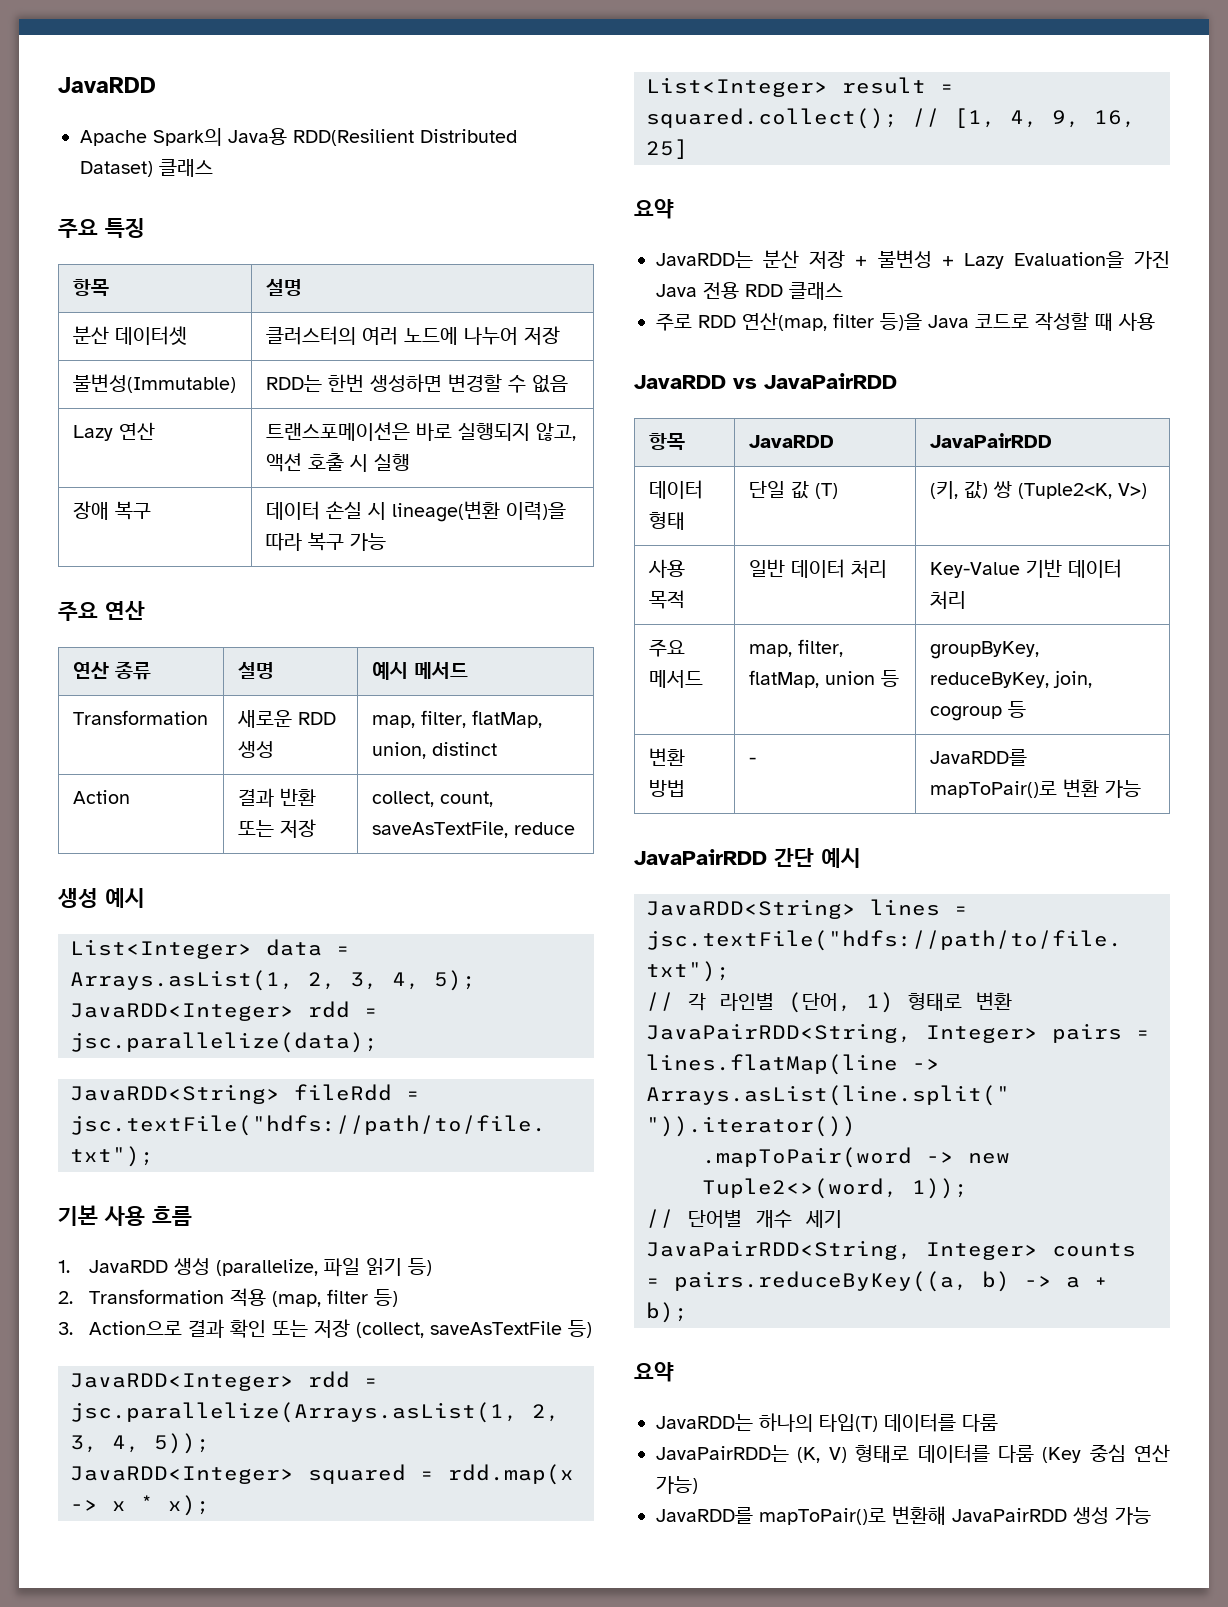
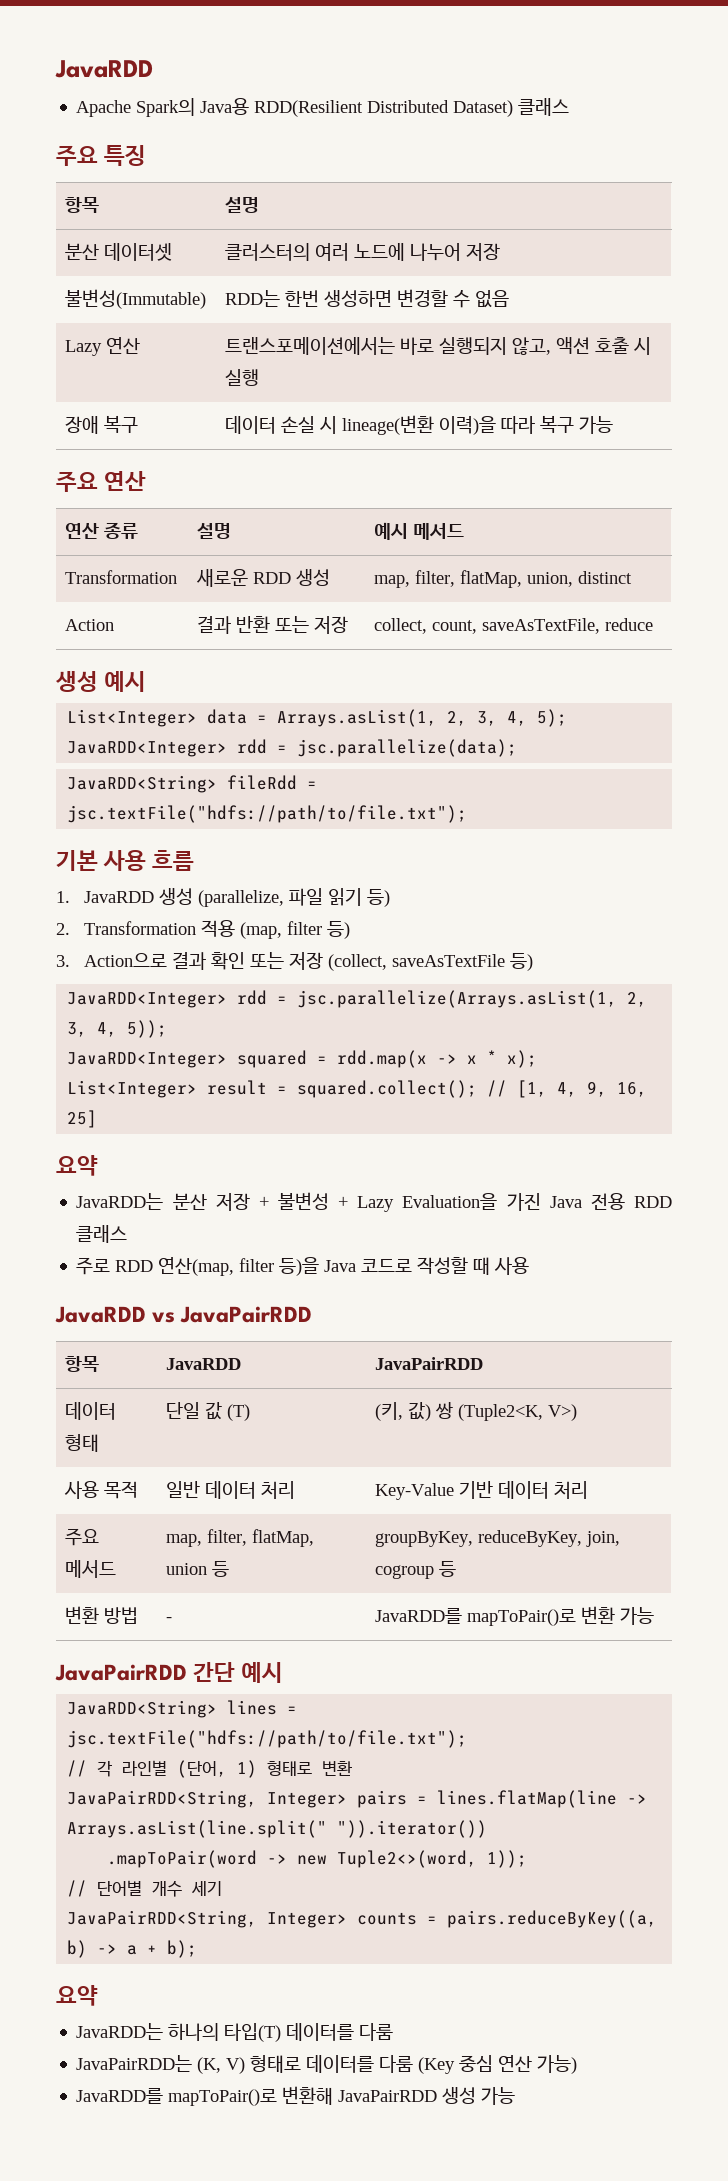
[265,422,410,441] 트랜스포메이션은 -> [225,337,396,355] 트랜스포메이션에서는

